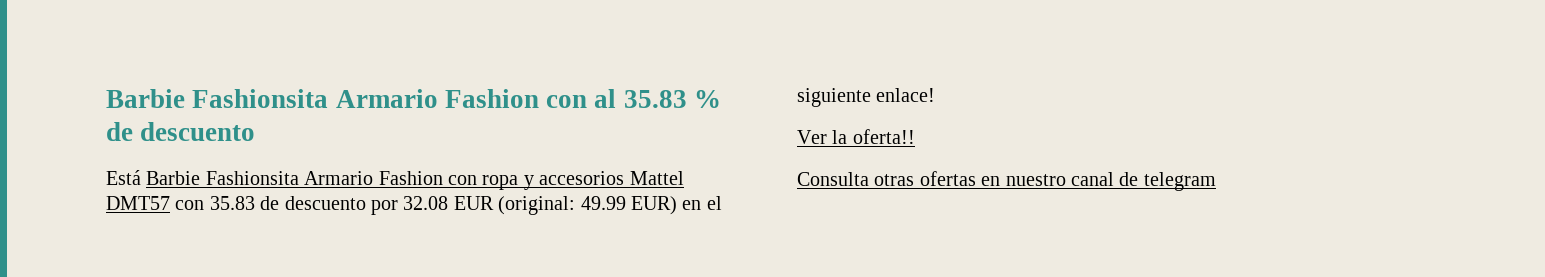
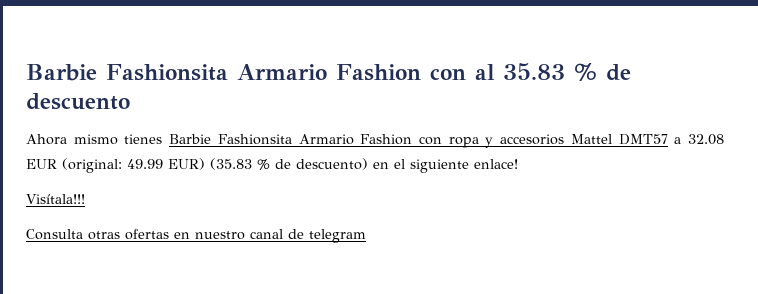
[106,170,141,185] Está -> [26,134,163,145] Ahora mismo tienes
[175,196,398,215] con 35.83 de descuento por -> [674,137,682,144] a
(677, 205) none -> [210,158,368,170] (35.83 % de descuento)
[797,129,915,144] Ver la oferta!! -> [26,194,85,204] Visítala!!!

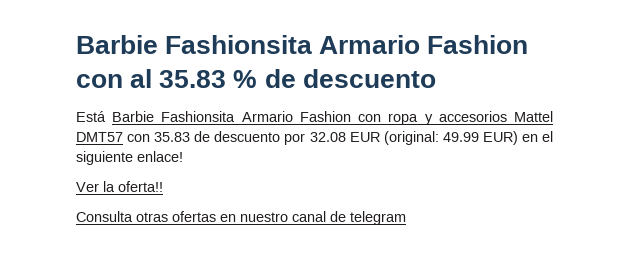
[26,134,163,145] Ahora mismo tienes -> [76,111,106,122] Está
[674,137,682,144] a -> [127,131,306,145] con 35.83 de descuento por
[210,158,368,170] (35.83 % de descuento) -> (518, 138) none
[26,194,85,204] Visítala!!! -> [76,181,163,192] Ver la oferta!!

